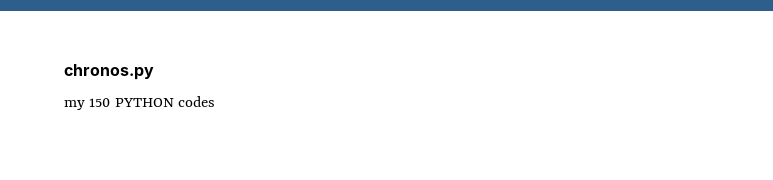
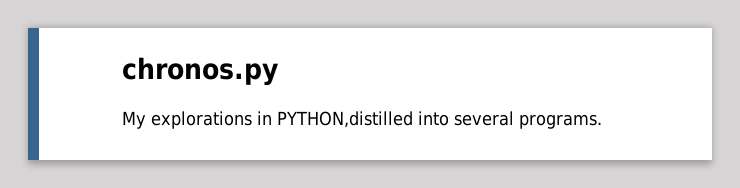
[64,96,216,110] my 150 PYTHON codes -> [122,111,602,129] My explorations in PYTHON,distilled into several programs.

